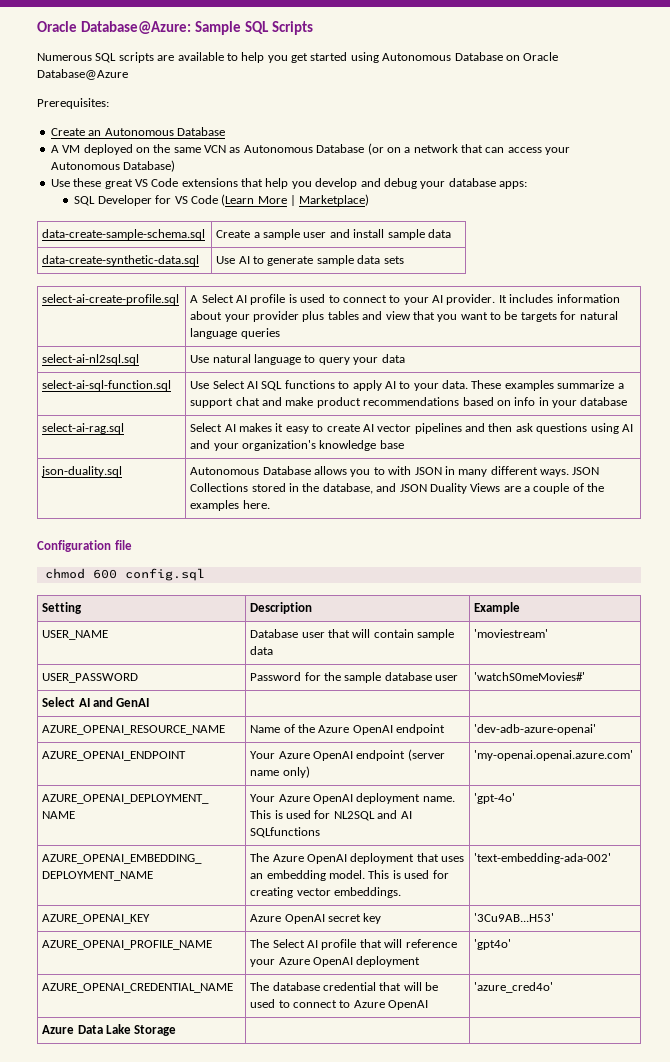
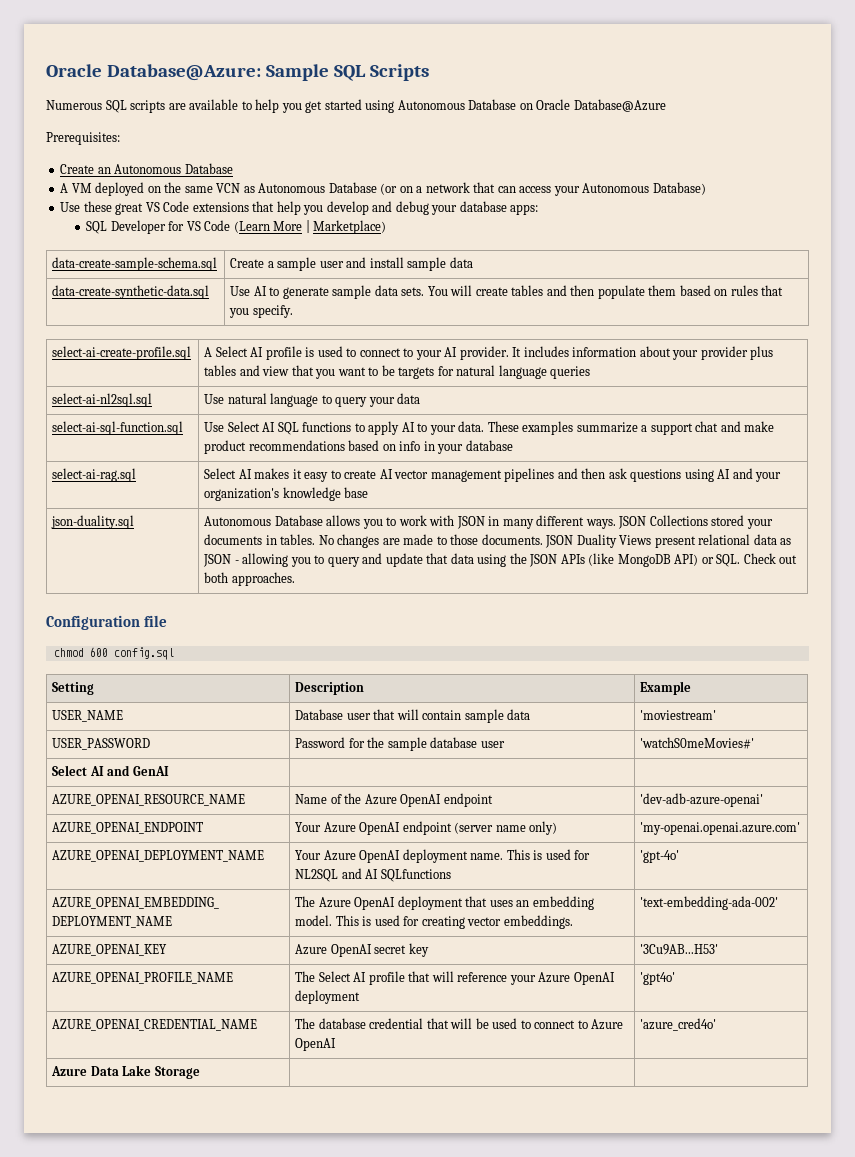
[383,256,404,264] sets -> [401,285,784,299] [229,305,293,318] sets. You will create tables and then populate them based on rules that you specify.
(412, 428) none -> [430,470,502,482] management
(385, 471) none -> [398,515,427,526] work
[289,483,605,494] [190,500,270,511] in the database, and JSON Duality Views are a couple of the examples here. -> [746,519,773,529] [204,534,792,548] [203,553,798,567] [204,572,295,586] your documents in tables. No changes are made to those documents. JSON Duality Views present relational data as JSON - allowing you to query and update that data using the JSON APIs (like MongoDB API) or SQL. Check out both approaches.

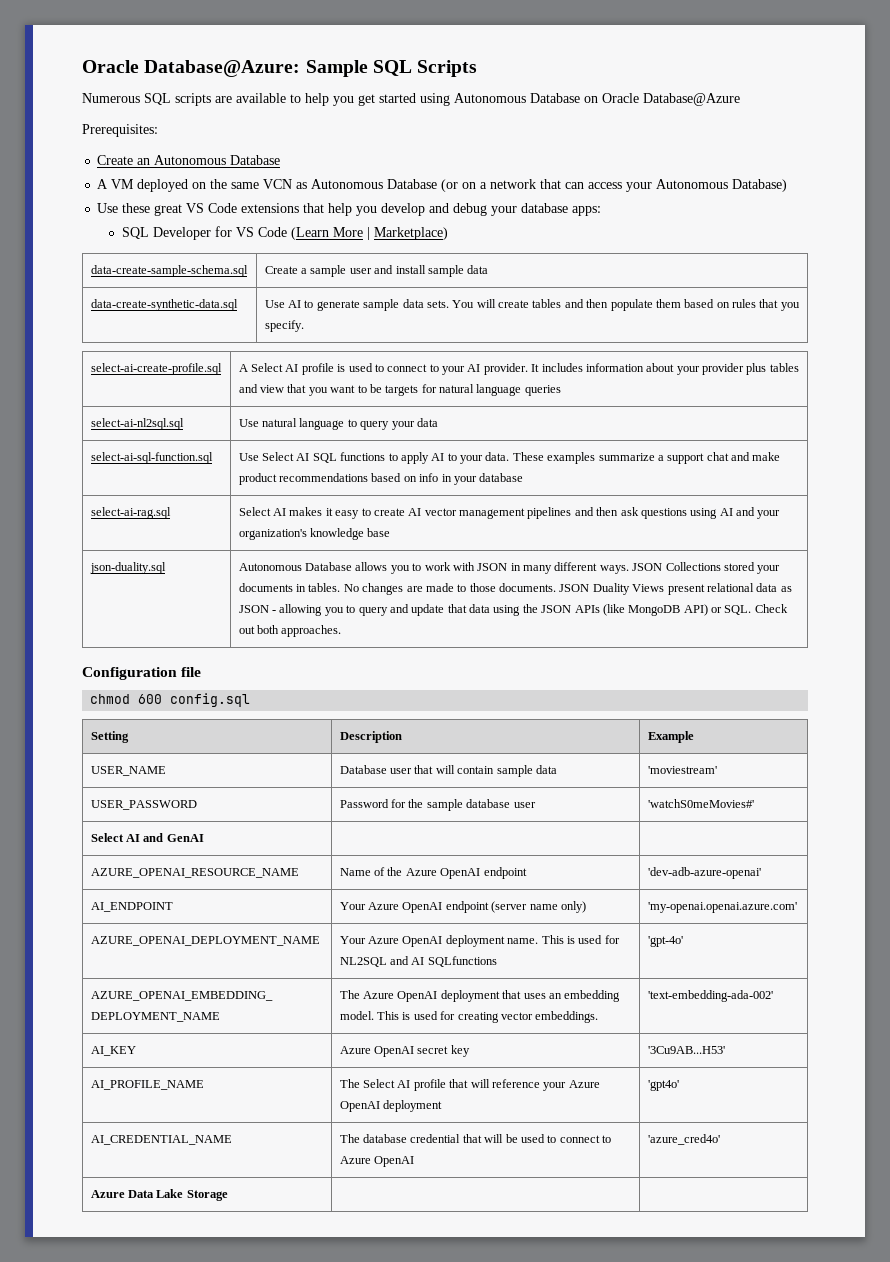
[52,822,204,834] AZURE_OPENAI_ENDPOINT -> [90,902,173,912] AI_ENDPOINT
[52,944,168,956] AZURE_OPENAI_KEY -> [90,1046,136,1056] AI_KEY
[52,972,234,984] AZURE_OPENAI_PROFILE_NAME -> [90,1080,204,1090] AI_PROFILE_NAME
[52,1019,258,1031] AZURE_OPENAI_CREDENTIAL_NAME -> [90,1135,232,1145] AI_CREDENTIAL_NAME

